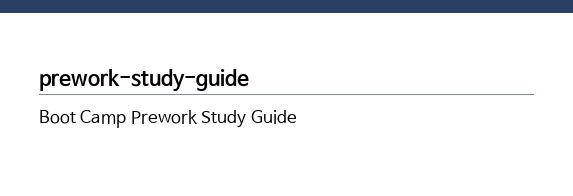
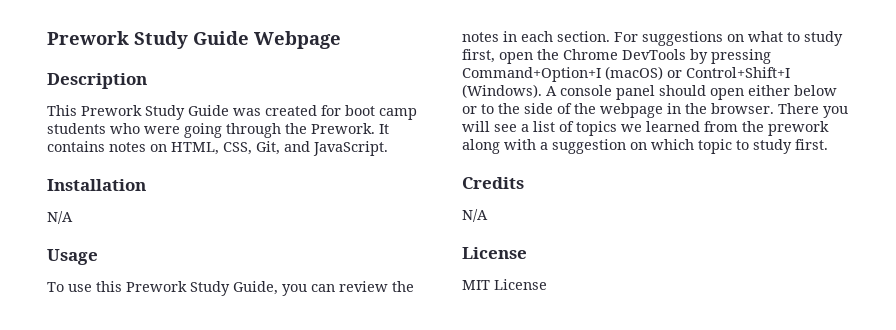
[39,69,249,92] [39,110,297,128] prework-study-guide // Boot Camp Prework Study Guide -> [47,31,341,49] [47,73,147,89] [47,105,417,120] [47,123,389,138] [47,141,388,156] [47,179,146,191] [47,211,73,224] [47,249,98,265] [47,281,414,296] [462,31,843,46] [462,49,771,64] [462,66,790,82] [462,84,837,100] [462,103,848,118] [462,121,829,136] [462,139,828,154] [462,177,524,189] [462,209,488,222] [462,247,527,259] [462,279,547,290] Prework Study Guide Webpage // Description // This Prework Study Guide was created for boot camp students who were going through the Prework. It contains notes on HTML, CSS, Git, and JavaScript. // Installation // N/A // Usage // To use this Prework Study Guide, you can review the notes in each section. For suggestions on what to study first, open the Chrome DevTools by pressing Command+Option+I (macOS) or Control+Shift+I (Windows). A console panel should open either below or to the side of the webpage in the browser. There you will see a list of topics we learned from the prework along with a suggestion on which topic to study first. // Credits // N/A // License // MIT License

